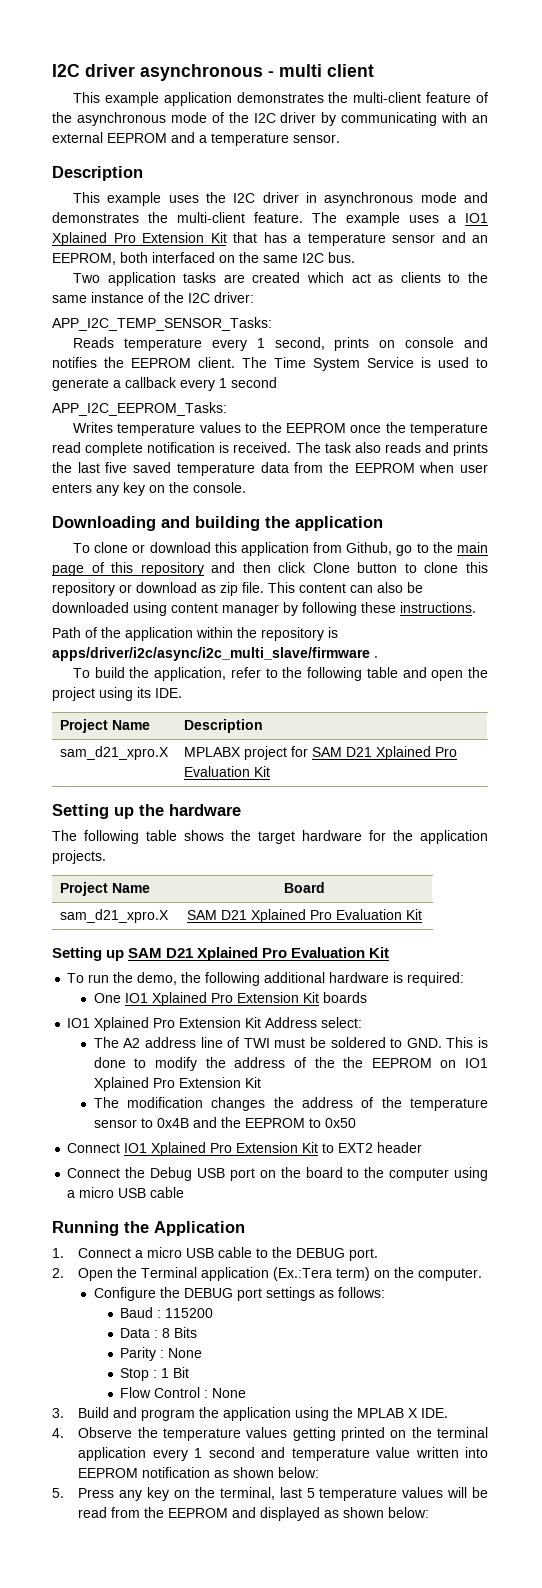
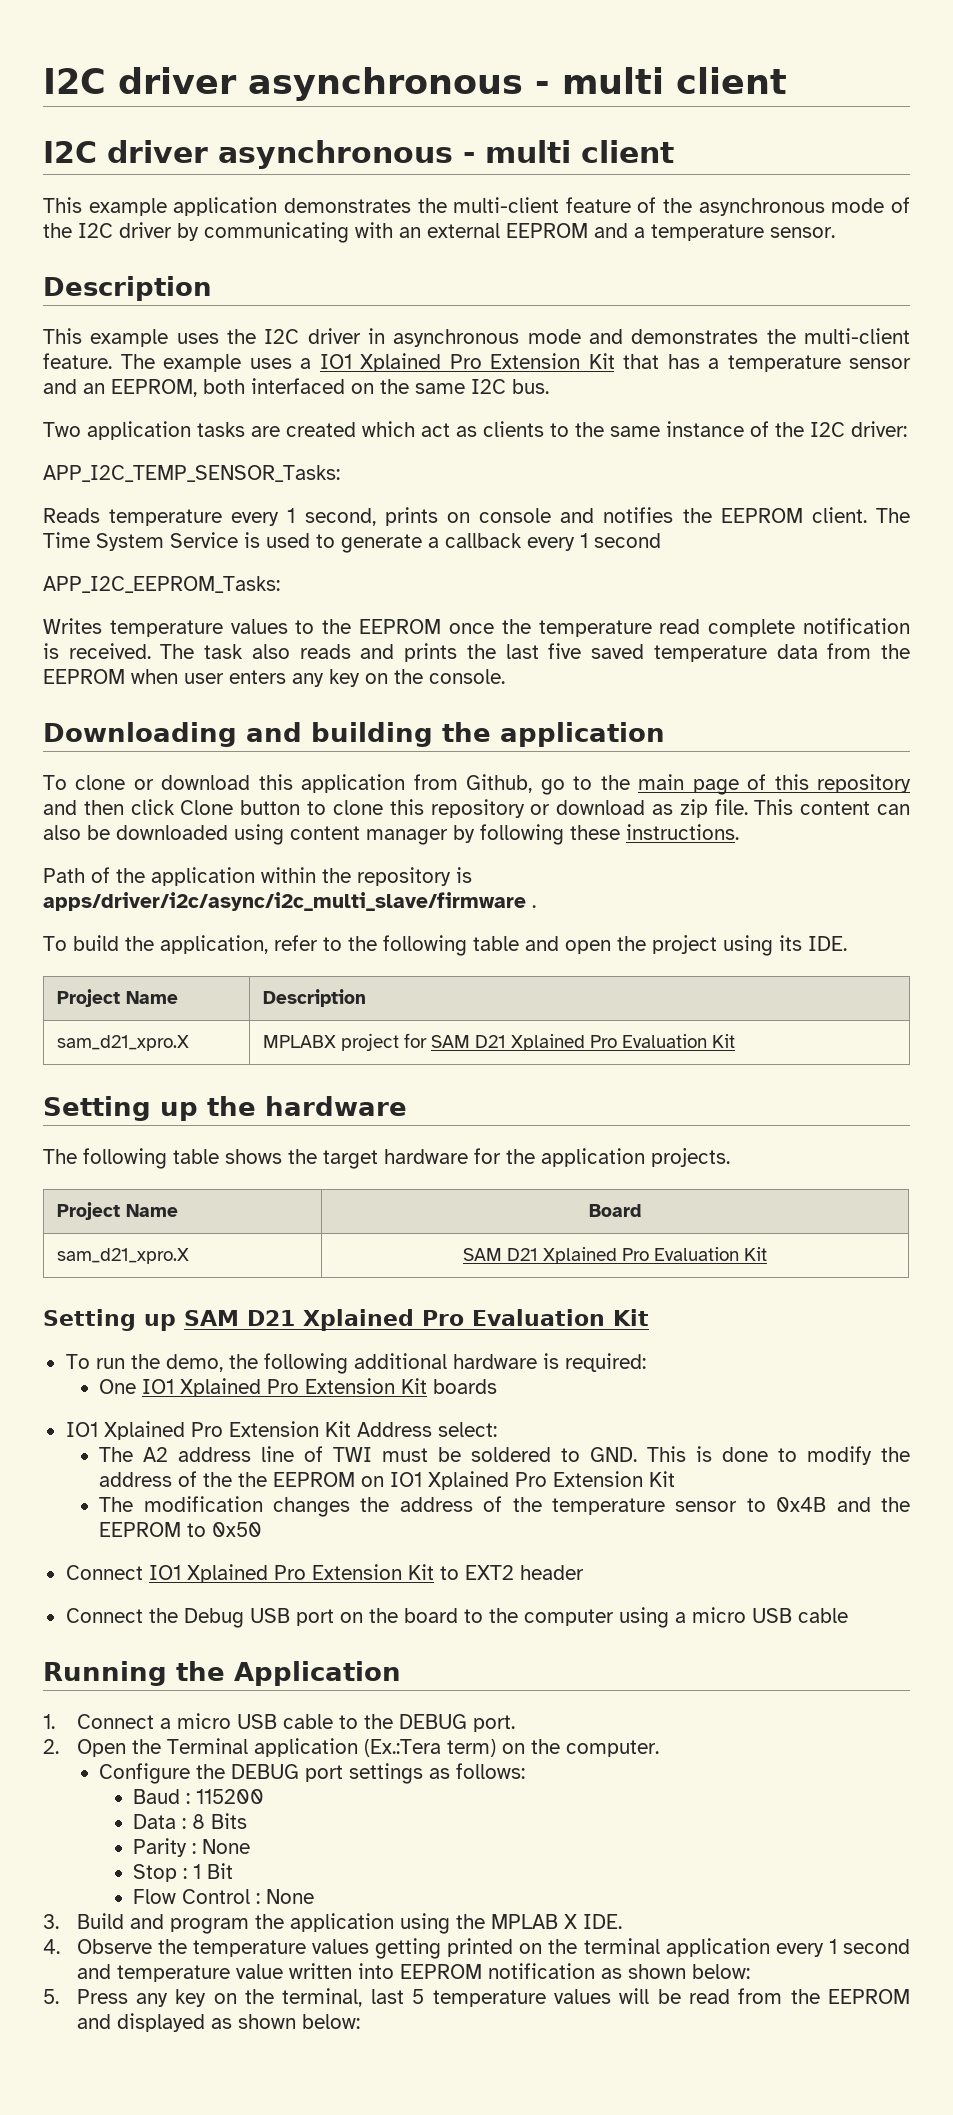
[52,64,374,81] I2C driver asynchronous - multi client -> [43,67,787,101] [43,140,674,169] I2C driver asynchronous - multi client // I2C driver asynchronous - multi client

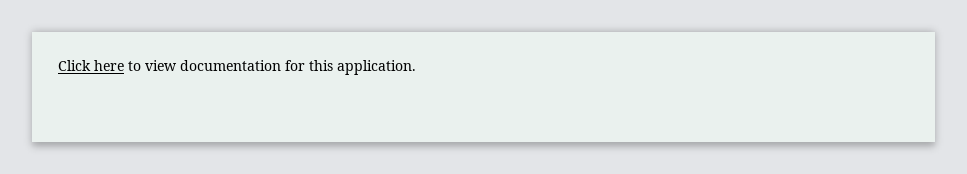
[43,67,787,101] [43,140,674,169] [43,197,910,216] [43,222,835,243] [43,276,212,301] [43,328,911,347] [43,353,911,372] [43,378,549,397] [43,421,907,440] [43,465,340,482] [43,507,911,526] [43,532,661,553] [43,576,280,593] [43,618,911,637] [43,643,911,662] [43,669,505,687] [43,722,665,747] [43,774,912,795] [43,799,910,818] [43,824,739,845] [43,867,472,886] [43,892,536,911] [43,935,847,956] [56,989,178,1007] [262,989,366,1007] [56,1035,189,1051] [262,1033,735,1051] [43,1096,407,1121] [43,1148,730,1169] [56,1202,178,1220] [589,1204,641,1217] [56,1248,189,1264] [463,1247,767,1264] [43,1309,649,1331] [65,1353,646,1374] [99,1378,498,1397] [65,1421,497,1440] [99,1446,911,1465] [99,1471,676,1490] [99,1496,910,1517] [99,1522,263,1537] [65,1564,584,1583] [65,1607,848,1628] [43,1661,401,1686] [43,1713,515,1732] [43,1738,659,1757] [99,1763,526,1784] [132,1789,264,1804] [132,1813,247,1829] [132,1838,250,1857] [132,1863,233,1882] [132,1889,314,1904] [43,1913,622,1934] [43,1938,910,1959] [76,1963,750,1982] [43,1988,910,2007] [76,2013,360,2032] I2C driver asynchronous - multi client // I2C driver asynchronous - multi client // This example application demonstrates the multi-client feature of the asynchronous mode of the I2C driver by communicating with an external EEPROM and a temperature sensor. // Description // This example uses the I2C driver in asynchronous mode and demonstrates the multi-client feature. The example uses a IO1 Xplained Pro Extension Kit that has a temperature sensor and an EEPROM, both interfaced on the same I2C bus. // Two application tasks are created which act as clients to the same instance of the I2C driver: // APP_I2C_TEMP_SENSOR_Tasks: // Reads temperature every 1 second, prints on console and notifies the EEPROM client. The Time System Service is used to generate a callback every 1 second // APP_I2C_EEPROM_Tasks: // Writes temperature values to the EEPROM once the temperature read complete notification is received. The task also reads and prints the last five saved temperature data from the EEPROM when user enters any key on the console. // Downloading and building the application // To clone or download this application from Github, go to the main page of this repository and then click Clone button to clone this repository or download as zip file. This content can also be downloaded using content manager by following these instructions. // Path of the application within the repository is apps/driver/i2c/async/i2c_multi_slave/firmware . // To build the application, refer to the following table and open the project using its IDE. // Project Name | Description // sam_d21_xpro.X | MPLABX project for SAM D21 Xplained Pro Evaluation Kit // Setting up the hardware // The following table shows the target hardware for the application projects. // Project Name | Board // sam_d21_xpro.X | SAM D21 Xplained Pro Evaluation Kit // Setting up SAM D21 Xplained Pro Evaluation Kit // To run the demo, the following additional hardware is required: // One IO1 Xplained Pro Extension Kit boards // IO1 Xplained Pro Extension Kit Address select: // The A2 address line of TWI must be soldered to GND. This is done to modify the address of the the EEPROM on IO1 Xplained Pro Extension Kit // The modification changes the address of the temperature sensor to 0x4B and the EEPROM to 0x50 // Connect IO1 Xplained Pro Extension Kit to EXT2 header // Connect the Debug USB port on the board to the computer using a micro USB cable // Running the Application // 1. Connect a micro USB cable to the DEBUG port. // 2. Open the Terminal application (Ex.:Tera term) on the computer. // Configure the DEBUG port settings as follows: // Baud : 115200 // Data : 8 Bits // Parity : None // Stop : 1 Bit // Flow Control : None // 3. Build and program the application using the MPLAB X IDE. // 4. Observe the temperature values getting printed on the terminal application every 1 second and temperature value written into EEPROM notification as shown below: // 5. Press any key on the terminal, last 5 temperature values will be read from the EEPROM and displayed as shown below: -> [58,60,416,75] Click here to view documentation for this application.

